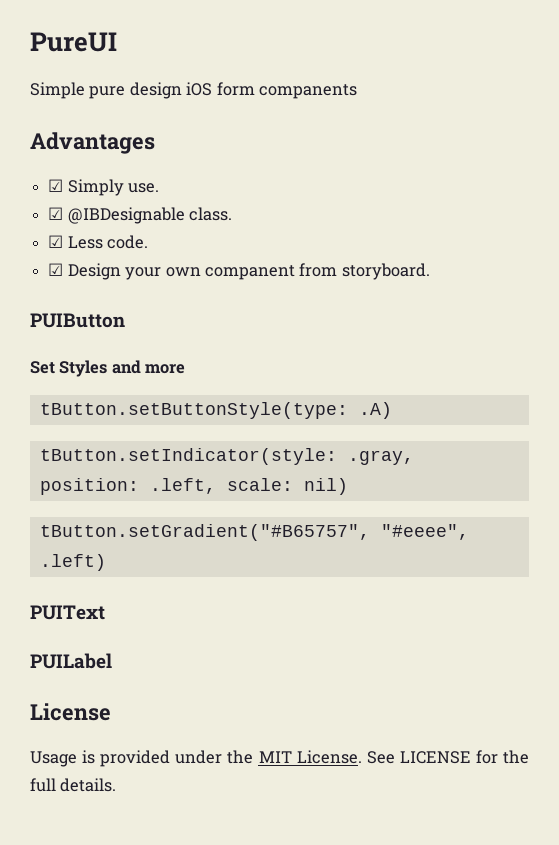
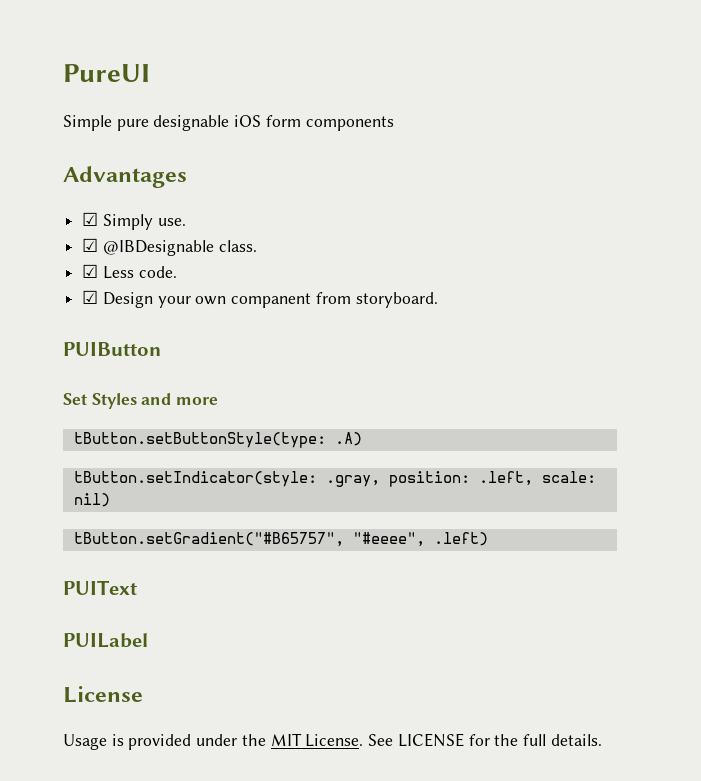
[129,82,182,99] design -> [153,115,230,131] designable
[259,84,358,99] companents -> [305,116,394,131] components

